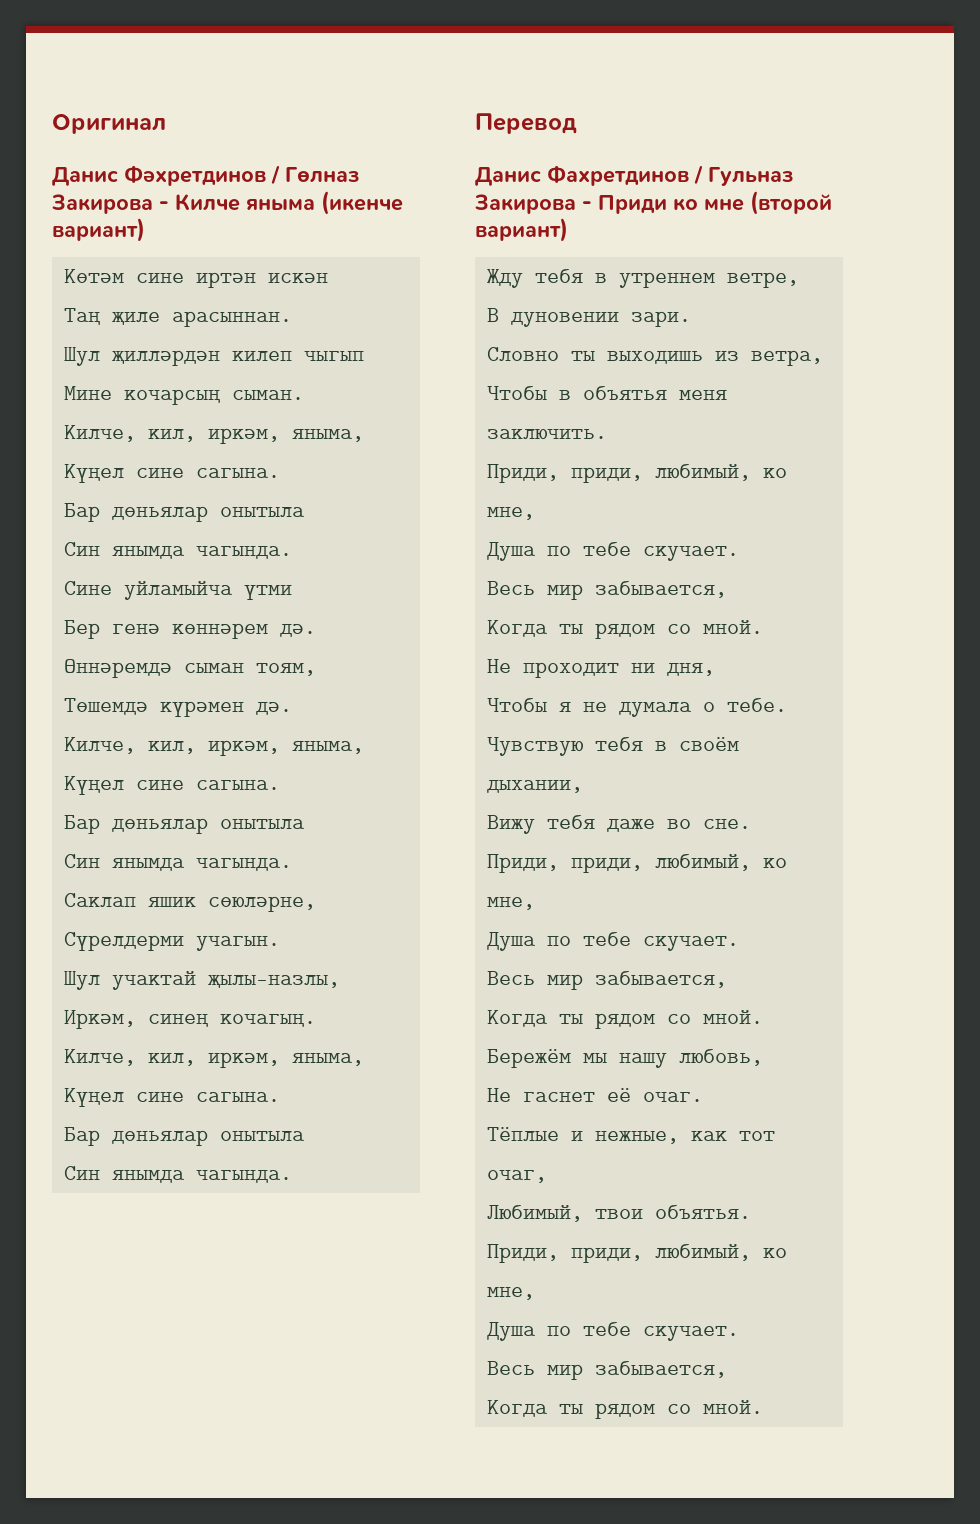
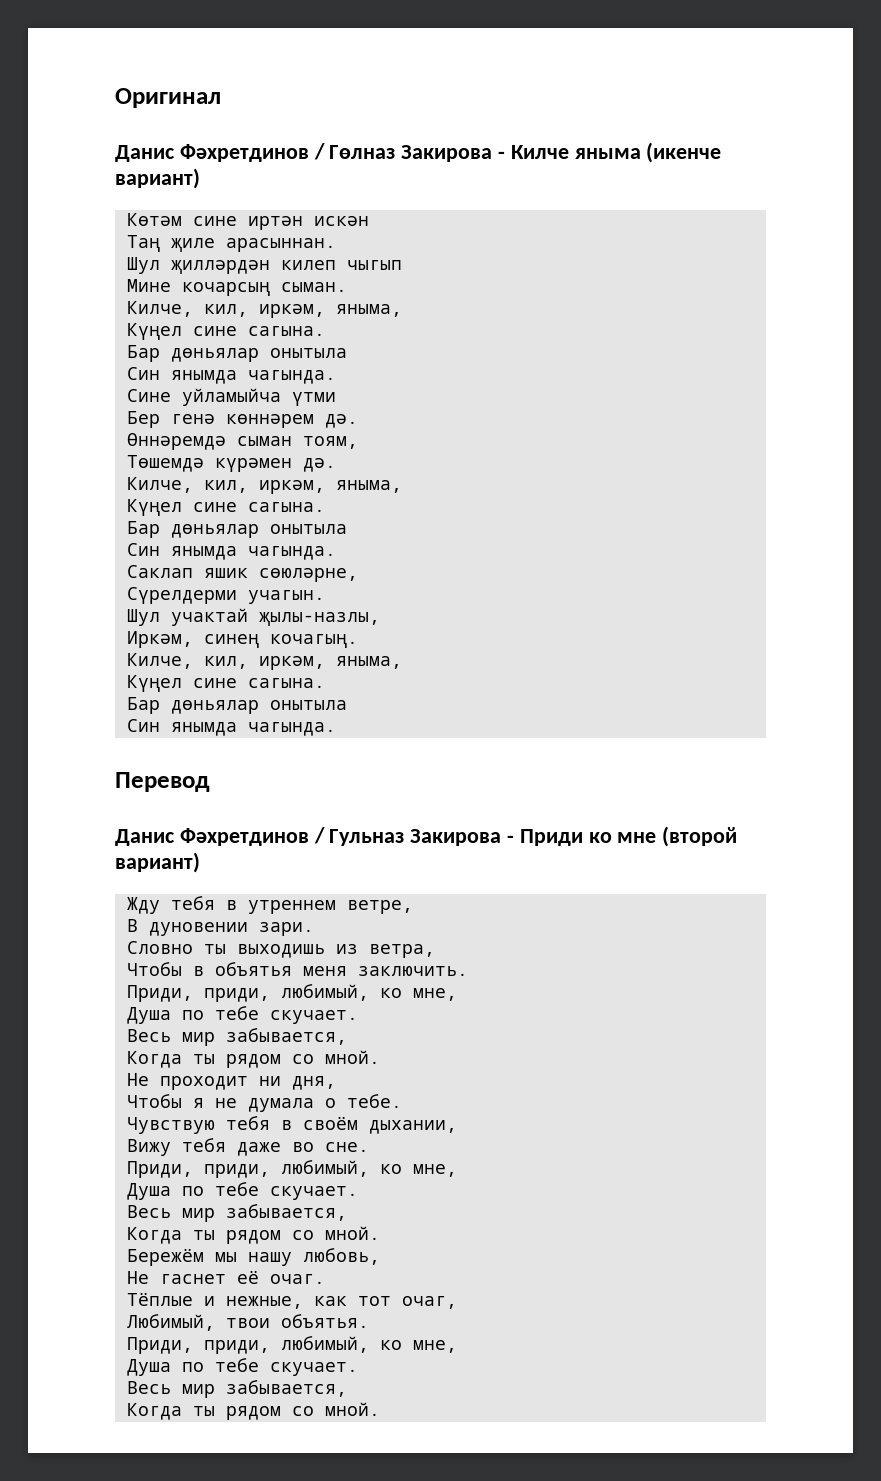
[547,165,689,186] Фахретдинов -> [179,828,309,846] Фәхретдинов

